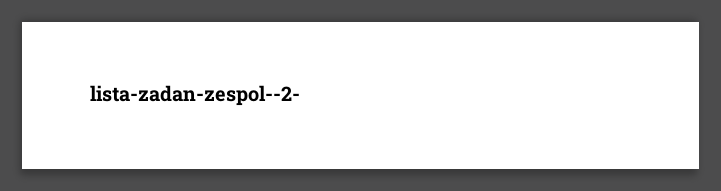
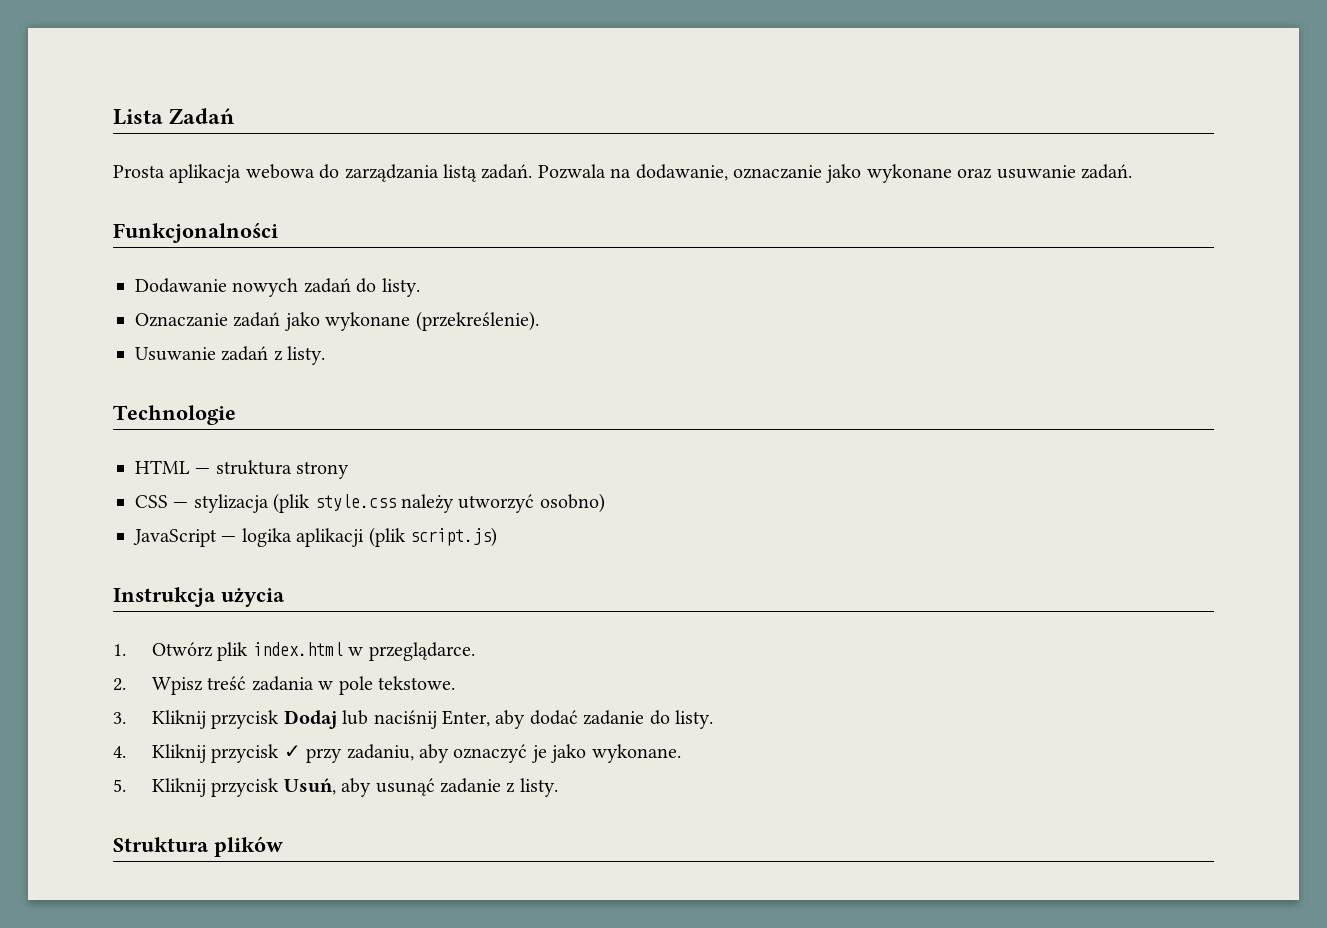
[90,85,300,106] lista-zadan-zespol--2- -> [113,108,235,125] [113,164,1132,183] [113,222,278,243] [135,278,420,297] [135,311,539,331] [135,346,326,365] [113,405,236,425] [135,460,350,479] [135,493,605,513] [133,527,497,547] [113,587,285,607] [113,642,475,661] [113,676,456,695] [113,710,714,729] [113,744,681,763] [113,778,558,797] [113,836,283,857] Lista Zadań // Prosta aplikacja webowa do zarządzania listą zadań. Pozwala na dodawanie, oznaczanie jako wykonane oraz usuwanie zadań. // Funkcjonalności // Dodawanie nowych zadań do listy. // Oznaczanie zadań jako wykonane (przekreślenie). // Usuwanie zadań z listy. // Technologie // HTML — struktura strony // CSS — stylizacja (plik style.css należy utworzyć osobno) // JavaScript — logika aplikacji (plik script.js) // Instrukcja użycia // 1. Otwórz plik index.html w przeglądarce. // 2. Wpisz treść zadania w pole tekstowe. // 3. Kliknij przycisk Dodaj lub naciśnij Enter, aby dodać zadanie do listy. // 4. Kliknij przycisk ✓ przy zadaniu, aby oznaczyć je jako wykonane. // 5. Kliknij przycisk Usuń, aby usunąć zadanie z listy. // Struktura plików

